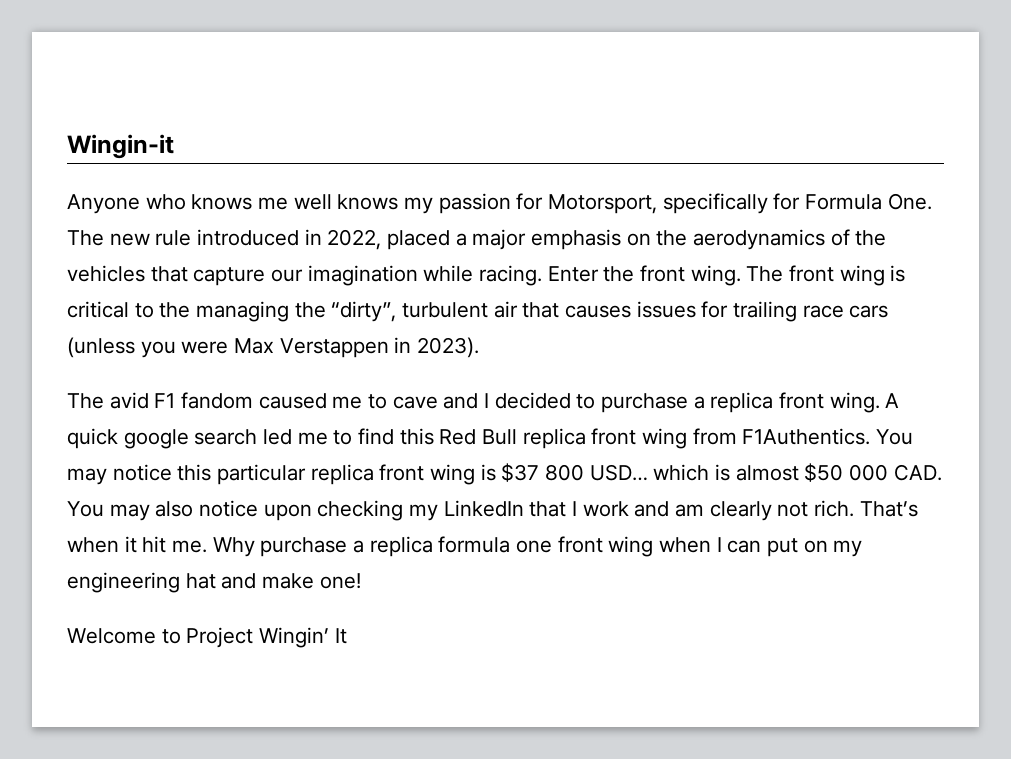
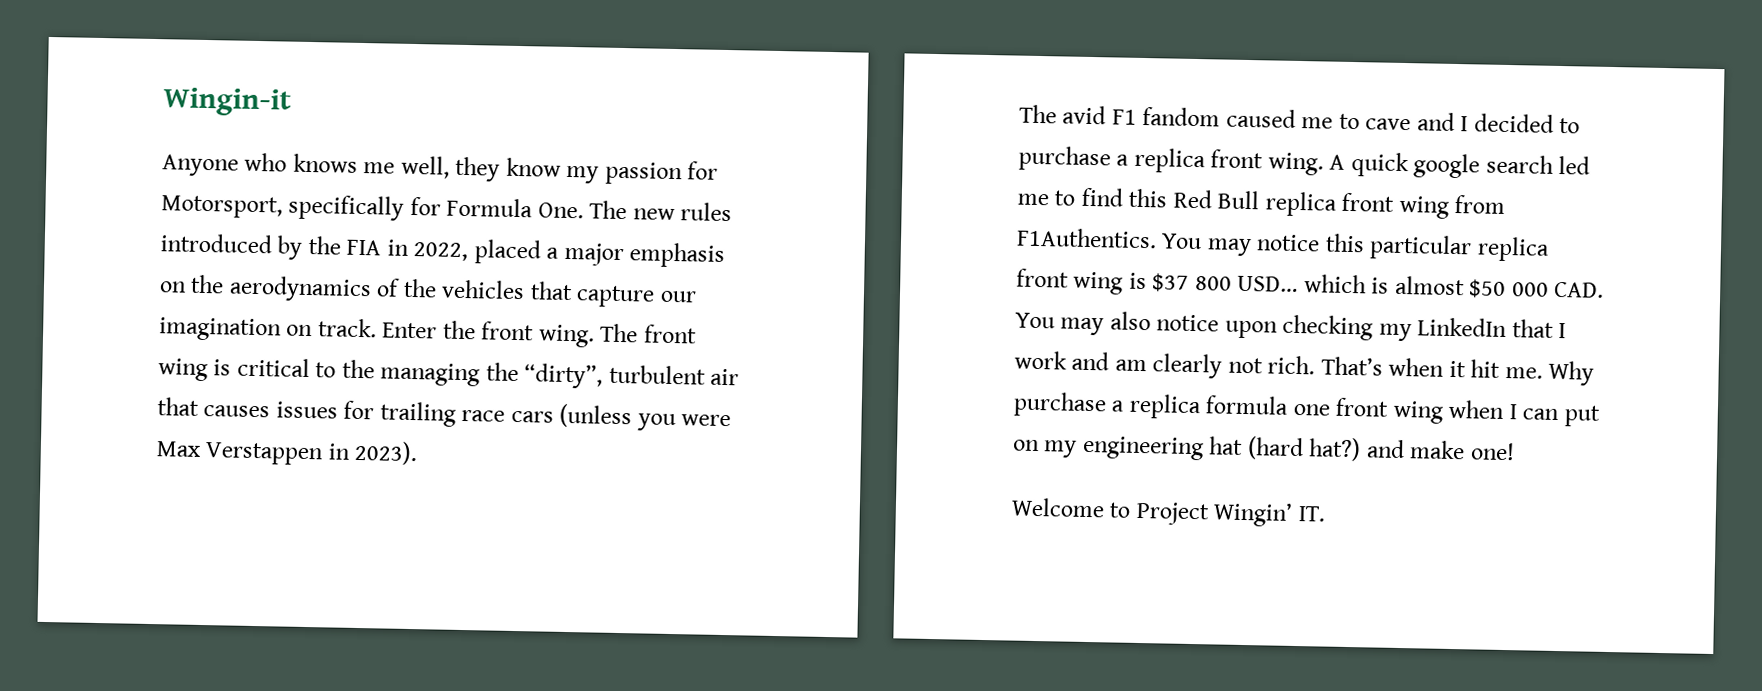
[293,194,399,210] well knows -> [400,155,561,182] well, they know
[155,229,300,246] rule introduced -> [680,202,733,222] [160,233,382,260] rules introduced by the FIA
[423,265,543,286] while racing. -> [286,318,377,338] on track.
(216, 581) none -> [1246,436,1362,462] (hard hat?)
[334,628,347,644] It -> [1297,506,1325,522] IT.

